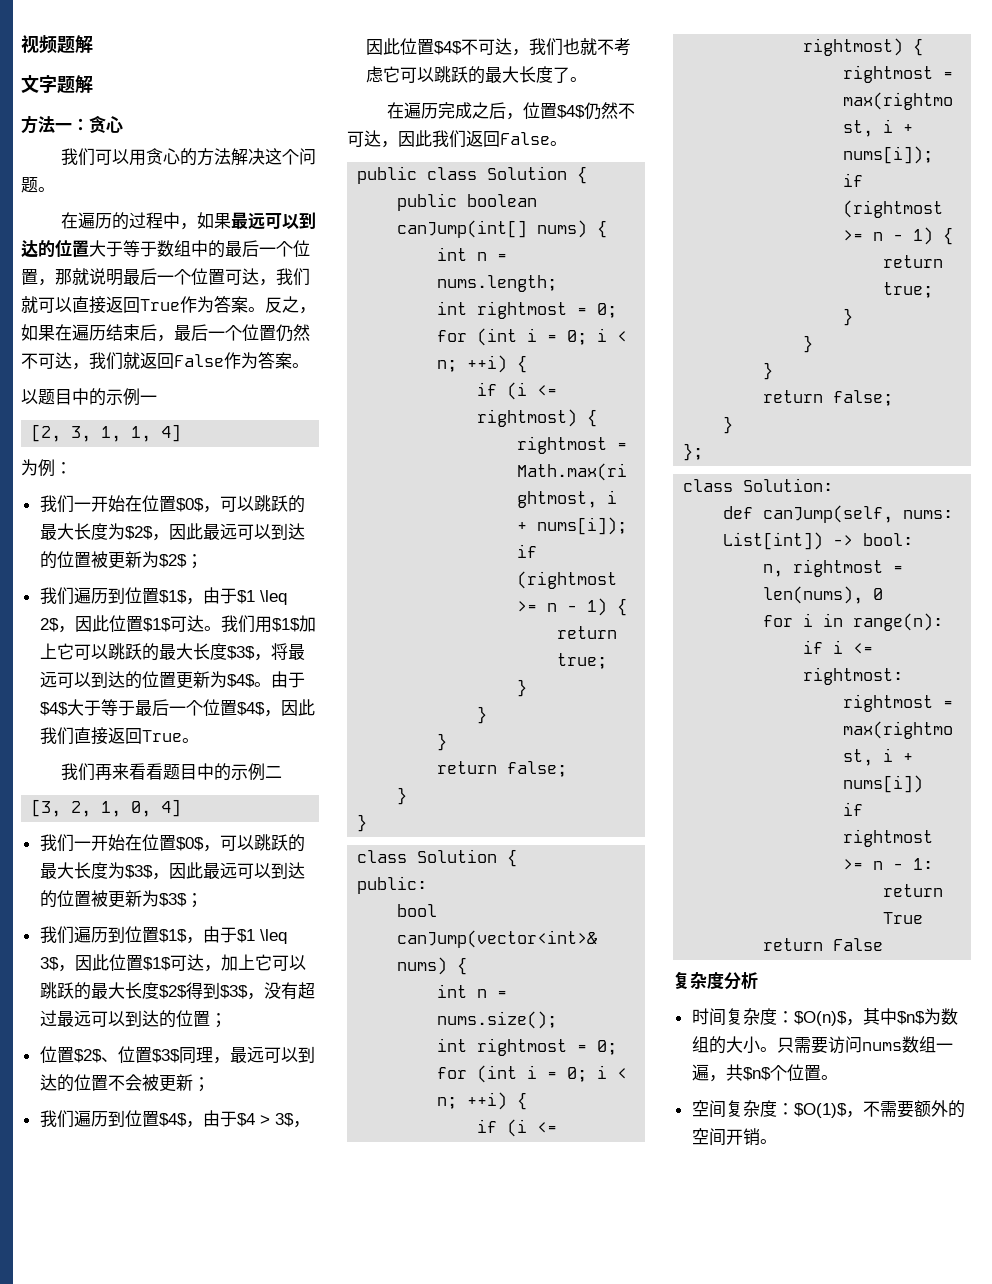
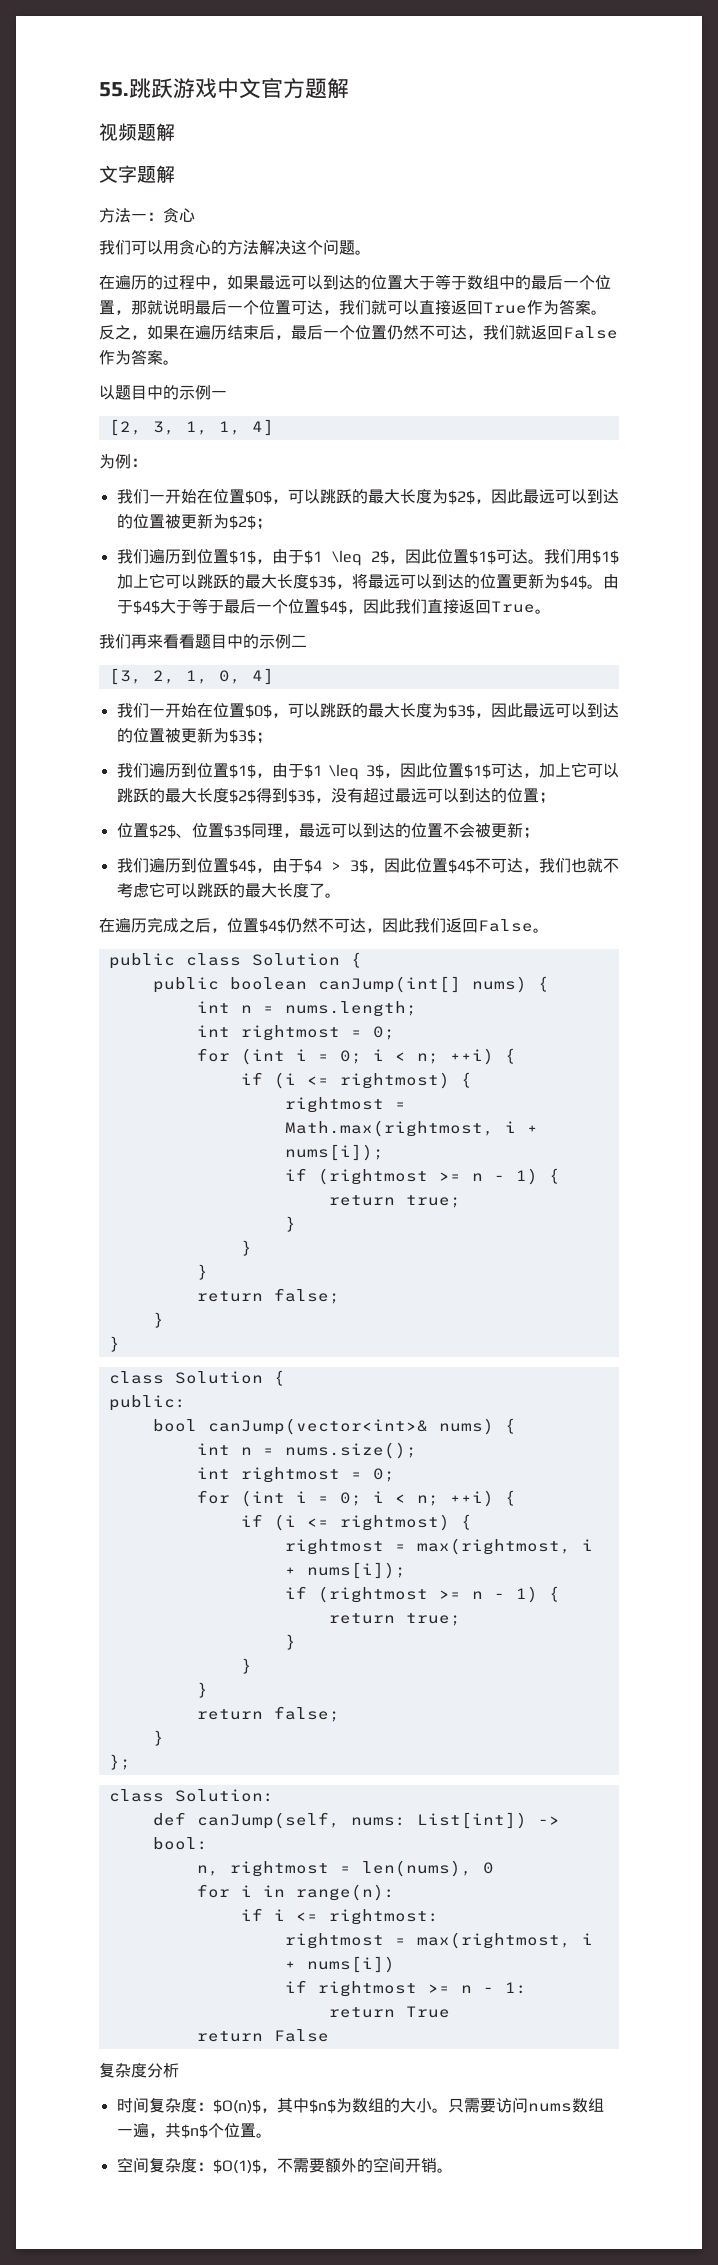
(21, 44) none -> [99,78,349,99] 55.跳跃游戏中文官方题解 //

